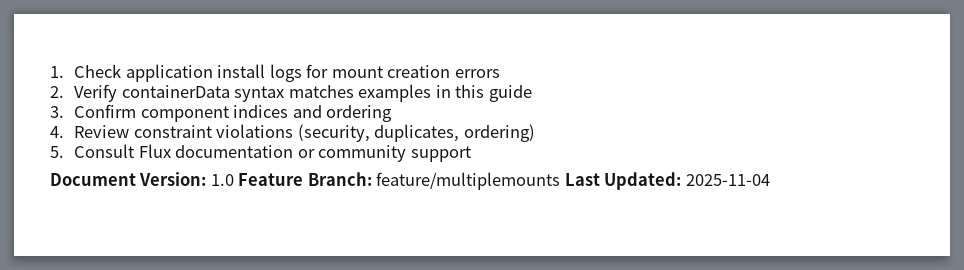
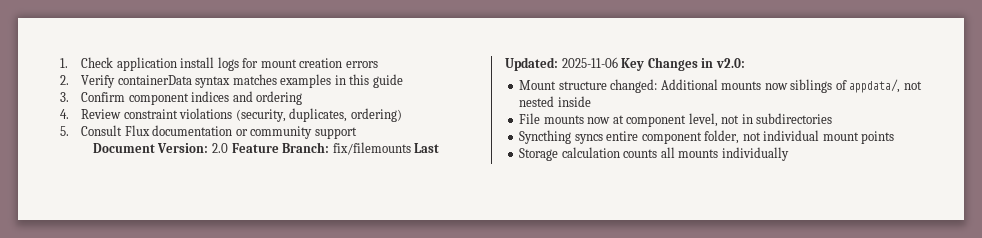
[210,174,234,186] 1.0 -> [211,143,228,153] 2.0
[376,172,561,190] feature/multiplemounts -> [332,142,411,155] fix/filemounts
[685,174,770,186] 2025-11-04 -> [561,57,745,71] [519,79,922,93] [519,96,591,107] [519,113,833,127] [519,130,895,144] [519,147,789,161] 2025-11-06 Key Changes in v2.0: // Mount structure changed: Additional mounts now siblings of appdata/, not nested inside // File mounts now at component level, not in subdirectories // Syncthing syncs entire component folder, not individual mount points // Storage calculation counts all mounts individually

